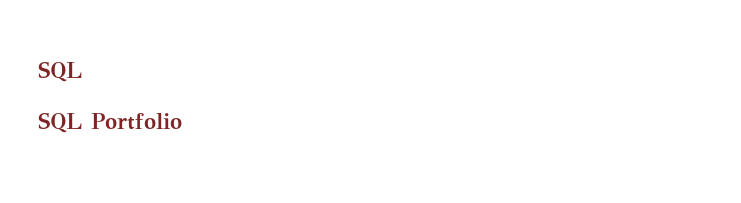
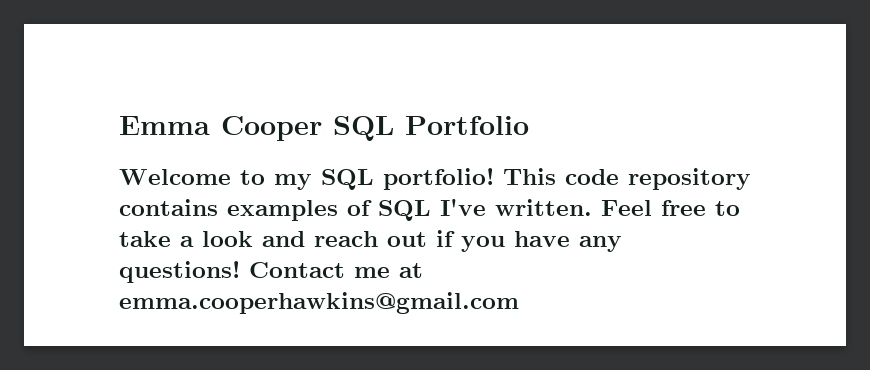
[38,61,82,82] SQL // -> [119,116,322,141] Emma Cooper
(182, 121) none -> [119,168,751,190] [119,198,740,221] [119,230,622,252] [119,261,423,283] [119,292,519,314] // Welcome to my SQL portfolio! This code repository contains examples of SQL I've written. Feel free to take a look and reach out if you have any questions! Contact me at emma.cooperhawkins@gmail.com

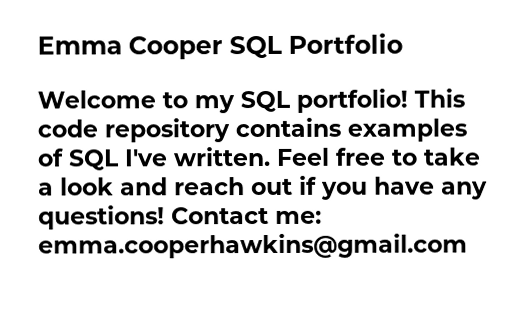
[354,263,423,278] me at -> [275,210,322,224] me:

